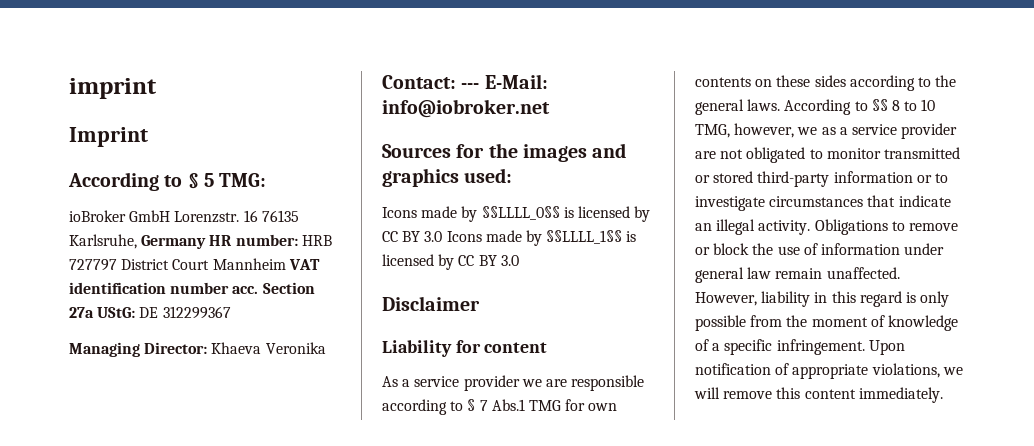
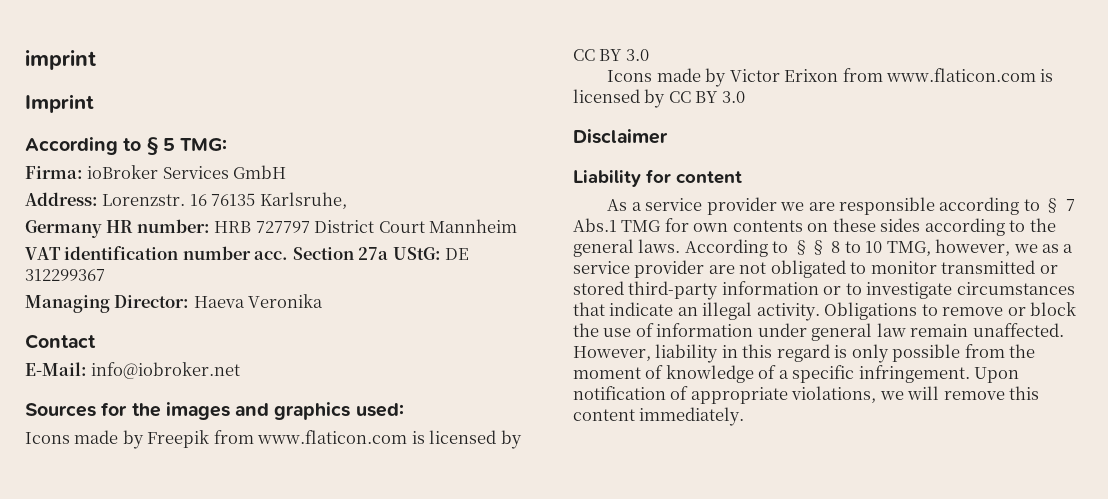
[69,210,126,222] ioBroker -> [25,165,229,179] Firma: ioBroker Services
(171, 216) none -> [25,192,98,206] // Address:
(137, 241) none -> (347, 200) //
(286, 264) none -> (518, 226) //
[211,342,262,354] Khaeva -> [193,296,245,308] Haeva
[382,75,480,89] Contact: --- -> [25,334,96,349] Contact //
[481,206,651,222] [382,230,623,246] §§LLLL_0§§ is licensed by CC BY 3.0 Icons made by §§LLLL_1§§ -> [147,430,522,449] [573,49,649,61] [607,68,1037,87] Freepik from www.flaticon.com is licensed by CC BY 3.0 // Icons made by Victor Erixon from www.flaticon.com

